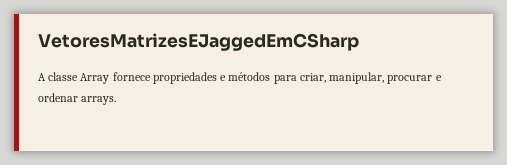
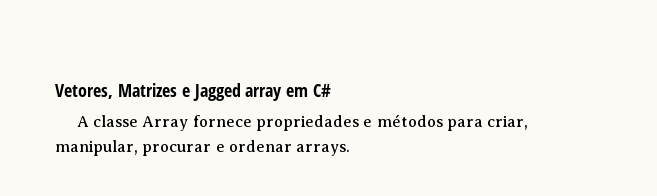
[38,33,359,51] VetoresMatrizesEJaggedEmCSharp -> [55,83,332,101] Vetores, Matrizes e Jagged array em C#

